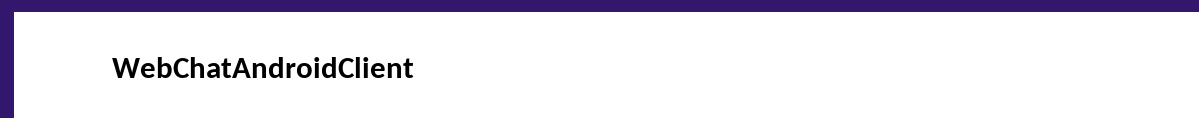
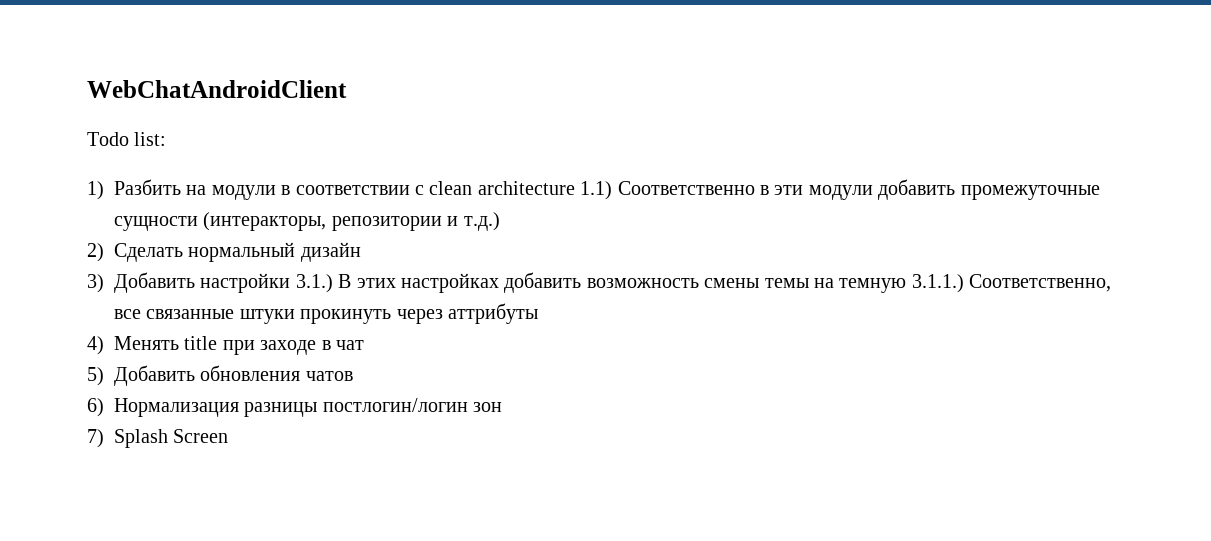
(414, 67) none -> [87,132,167,146] [87,179,1100,200] [114,212,500,231] [87,242,361,262] [87,272,1112,293] [114,303,538,324] [87,336,364,355] [87,365,353,386] [87,398,503,417] [87,429,229,448] // Todo list: // 1) Разбить на модули в соответствии с clean architecture 1.1) Соответственно в эти модули добавить промежуточные сущности (интеракторы, репозитории и т.д.) // 2) Сделать нормальный дизайн // 3) Добавить настройки 3.1.) В этих настройках добавить возможность смены темы на темную 3.1.1.) Соответственно, все связанные штуки прокинуть через аттрибуты // 4) Менять title при заходе в чат // 5) Добавить обновления чатов // 6) Нормализация разницы постлогин/логин зон // 7) Splash Screen

